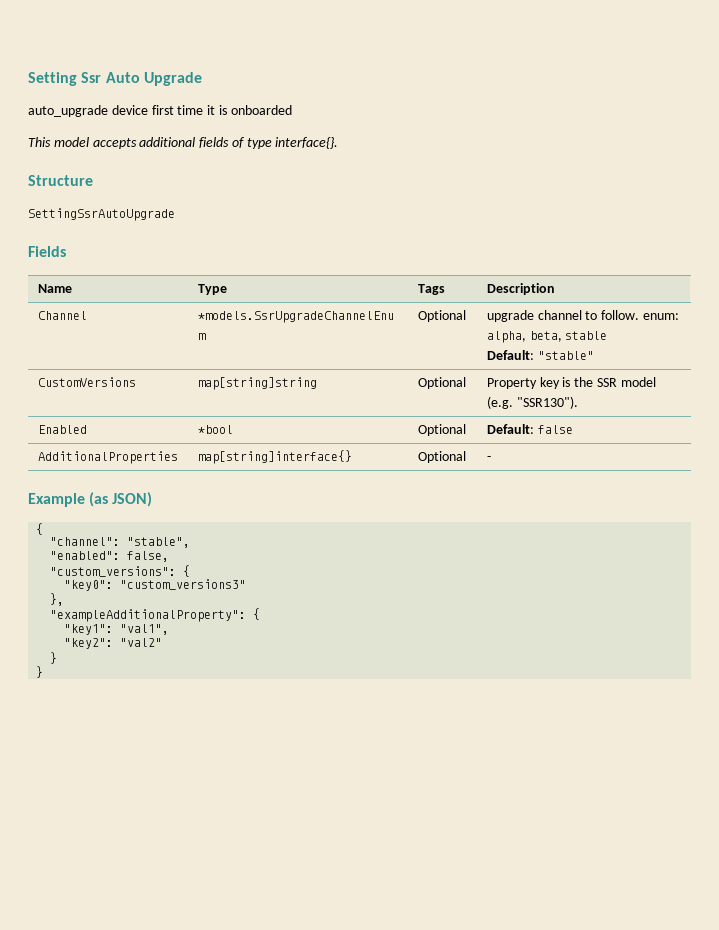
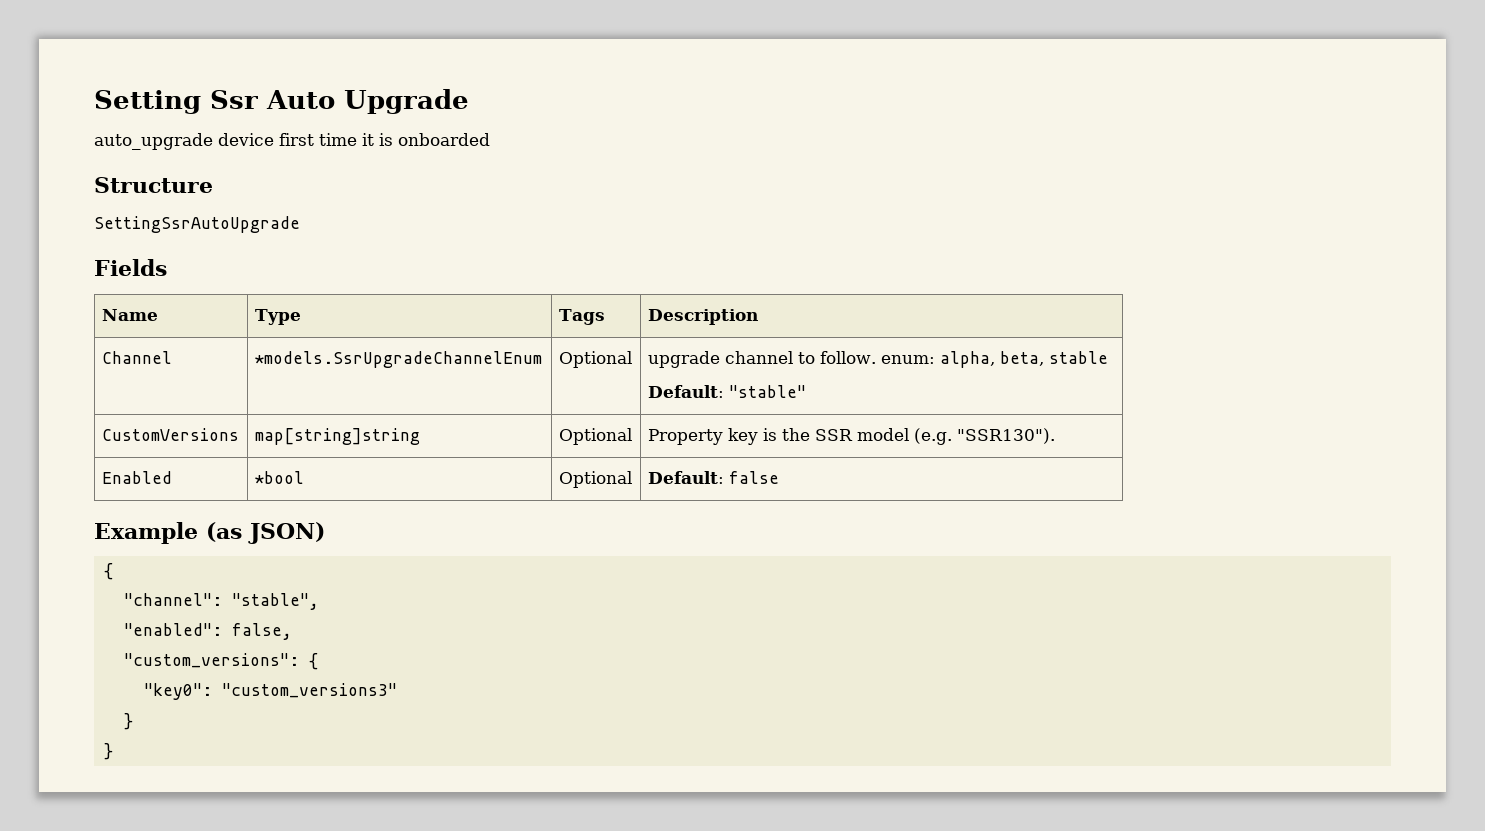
[28,137,339,149] // This model accepts additional fields of type interface{}. -> (490, 139) none
[37,451,178,464] [197,450,352,464] [417,451,466,463] [486,456,491,461] // AdditionalProperties | map[string]interface{} | Optional | - -> (779, 477) none
[50,593,65,606] [50,608,261,622] [64,624,170,635] [64,638,163,649] // }, // "exampleAdditionalProperty": { // "key1": "val1", // "key2": "val2" -> (397, 690) none

